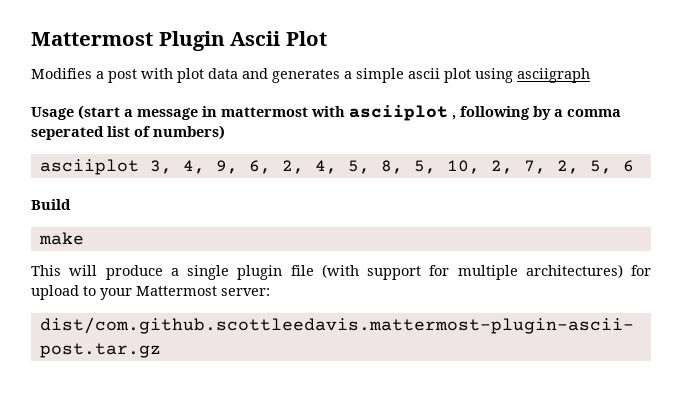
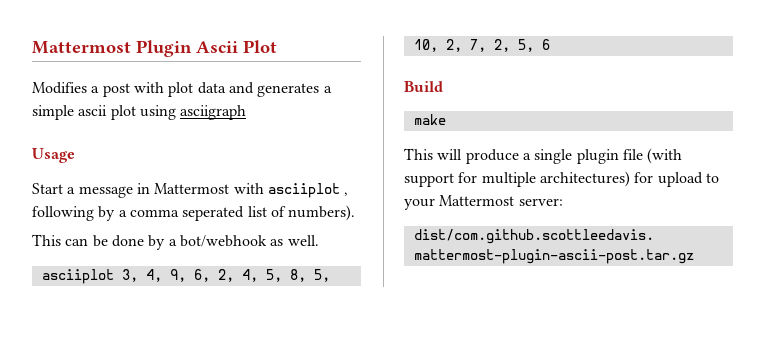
[78,105,120,120] (start -> [32,183,63,194] // Start
[221,107,308,117] mattermost -> [154,183,230,194] Mattermost
[153,125,225,140] numbers) -> [288,205,356,221] [32,234,319,250] numbers). // This can be done by a bot/webhook as well.

